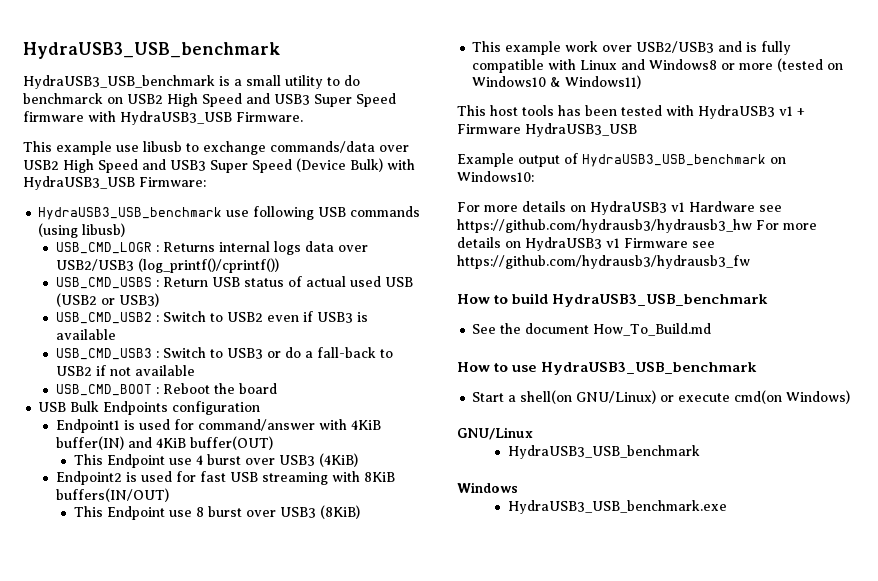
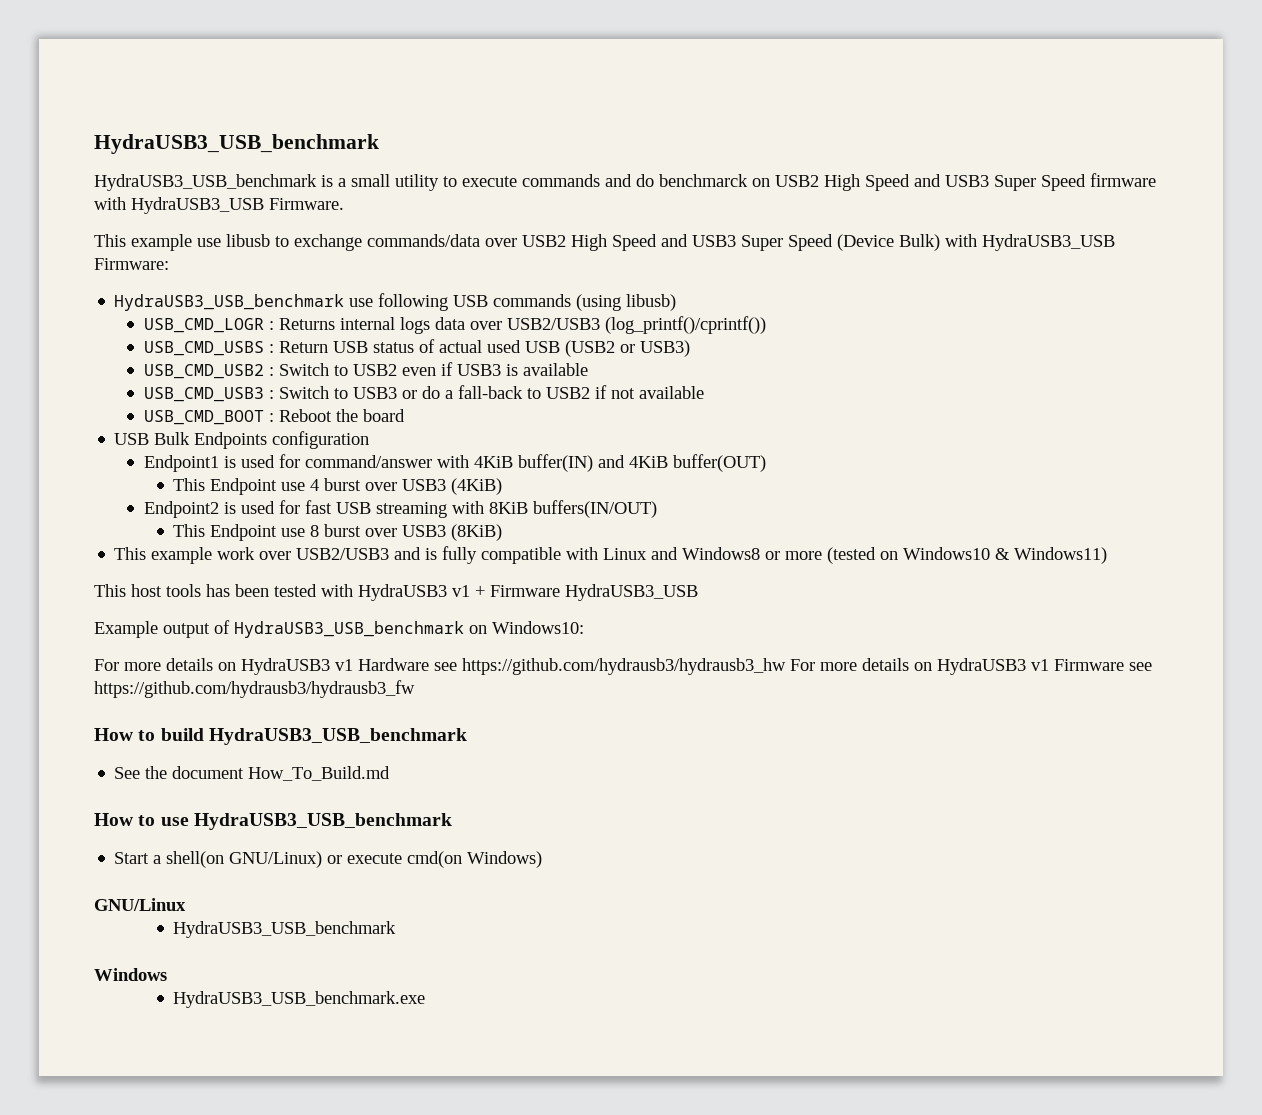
(340, 81) none -> [462,174,632,187] execute commands and

